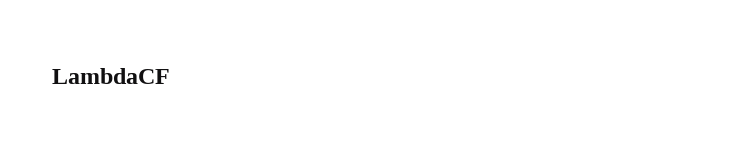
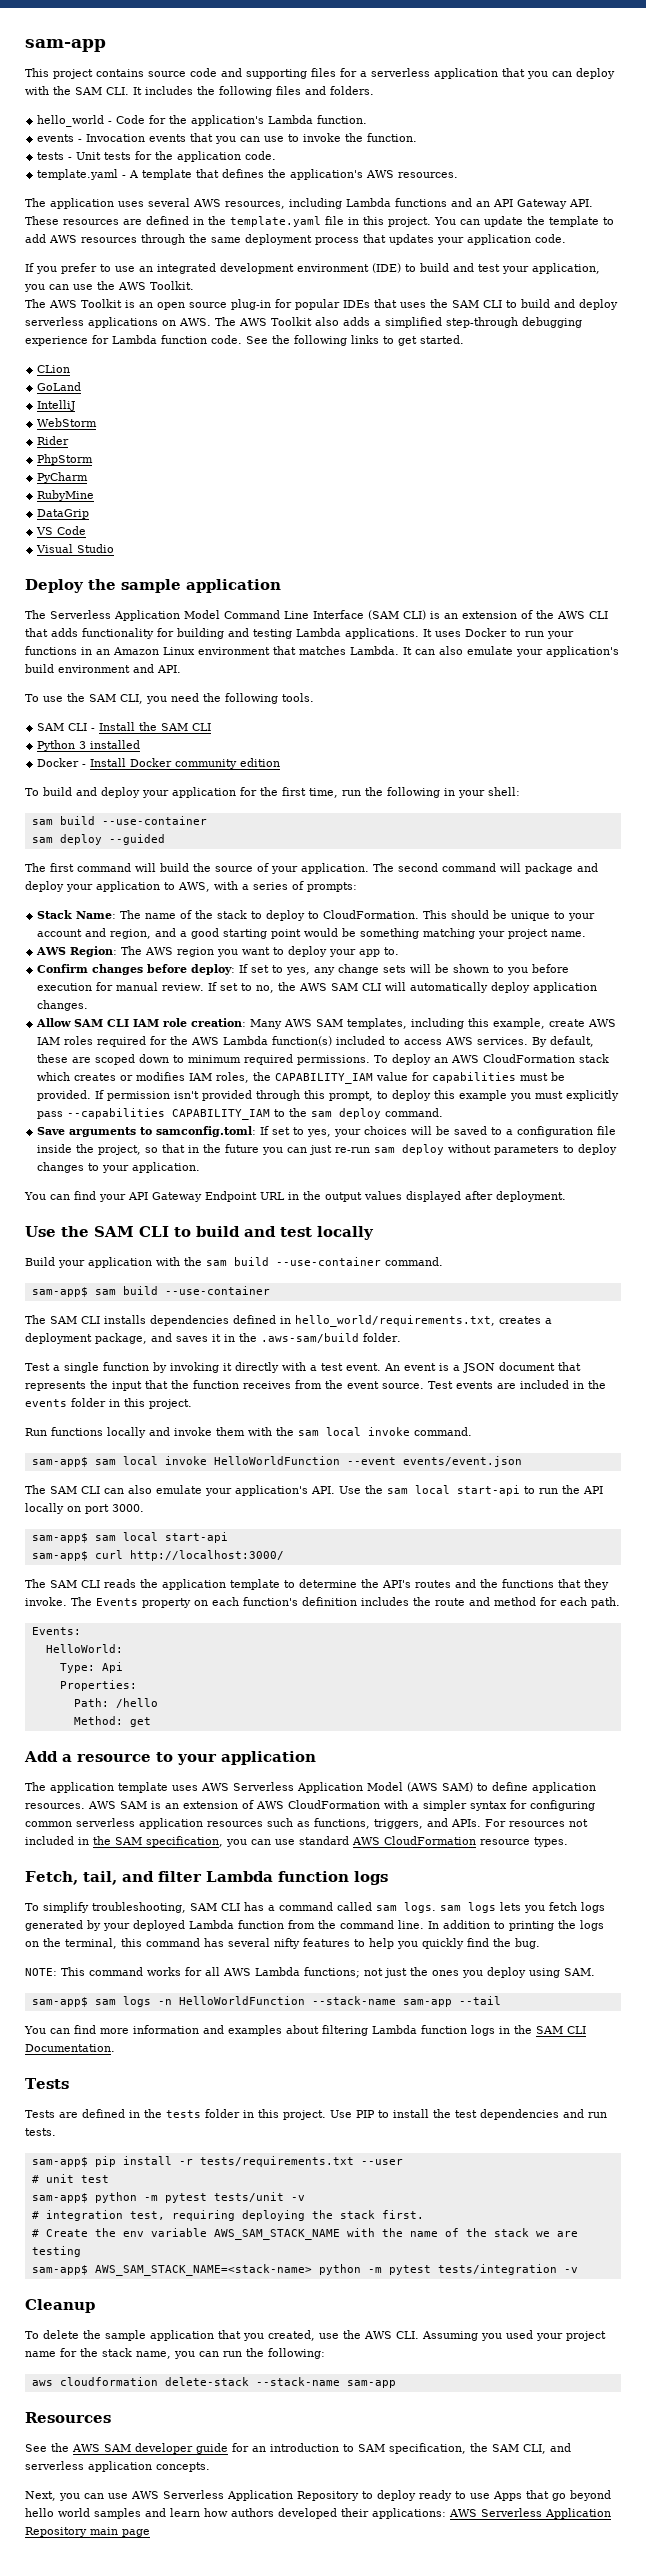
[52,68,170,84] LambdaCF -> [25,39,106,52] [25,68,615,79] [25,86,374,97] [37,115,368,127] [37,133,418,144] [37,151,277,162] [37,169,459,180] [25,198,593,209] [25,216,614,227] [25,234,566,245] [25,263,600,274] [24,281,194,292] [25,299,618,310] [25,317,582,328] [25,335,464,346] [37,365,71,373] [37,382,82,391] [37,400,76,411] [37,418,98,427] [37,436,70,445] [37,454,94,465] [37,472,89,483] [37,490,95,501] [37,509,90,519] [36,526,87,535] [36,544,115,553] [25,579,281,593] [25,610,608,621] [25,628,574,639] [25,646,619,657] [25,664,181,673] [25,693,314,704] [37,722,212,731] [37,740,141,751] [37,758,281,769] [25,787,520,798] [31,816,207,825] [31,834,165,845] [25,863,598,874] [25,881,357,892] [37,910,596,921] [37,928,587,939] [36,946,400,957] [37,964,570,975] [37,982,598,993] [37,1000,89,1011] [36,1018,617,1029] [37,1036,595,1047] [37,1054,610,1065] [37,1072,566,1084] [37,1090,620,1101] [37,1108,444,1120] [37,1126,617,1137] [37,1144,618,1155] [37,1162,201,1173] [24,1191,566,1202] [25,1226,374,1240] [25,1257,443,1268] [31,1286,270,1297] [25,1315,552,1327] [25,1333,401,1344] [25,1362,581,1373] [25,1380,606,1391] [25,1398,192,1409] [25,1427,472,1438] [31,1456,522,1467] [25,1485,603,1496] [25,1503,144,1514] [31,1532,228,1543] [31,1550,284,1561] [25,1579,609,1590] [25,1597,620,1608] [31,1627,81,1635] [45,1644,123,1653] [59,1662,123,1673] [59,1680,137,1691] [73,1698,158,1708] [73,1716,151,1727] [24,1751,316,1765] [25,1782,596,1793] [25,1800,595,1811] [25,1818,588,1829] [25,1836,568,1847] [25,1871,388,1885] [25,1902,605,1913] [25,1920,604,1931] [25,1938,540,1949] [25,1967,595,1978] [31,1996,501,2007] [24,2025,586,2036] [25,2044,115,2052] [25,2078,69,2089] [25,2109,607,2120] [25,2128,56,2136] [31,2156,403,2167] [31,2174,109,2183] [31,2192,305,2203] [31,2210,424,2221] [31,2228,578,2240] [31,2246,81,2257] [31,2264,578,2276] [25,2299,95,2313] [25,2330,606,2341] [25,2348,325,2359] [31,2377,396,2388] [25,2412,111,2423] [25,2443,571,2454] [25,2461,210,2472] [25,2490,611,2501] [25,2508,611,2519] [25,2527,150,2537] sam-app // This project contains source code and supporting files for a serverless application that you can deploy with the SAM CLI. It includes the following files and folders. // hello_world - Code for the application's Lambda function. // events - Invocation events that you can use to invoke the function. // tests - Unit tests for the application code. // template.yaml - A template that defines the application's AWS resources. // The application uses several AWS resources, including Lambda functions and an API Gateway API. These resources are defined in the template.yaml file in this project. You can update the template to add AWS resources through the same deployment process that updates your application code. // If you prefer to use an integrated development environment (IDE) to build and test your application, you can use the AWS Toolkit. // The AWS Toolkit is an open source plug-in for popular IDEs that uses the SAM CLI to build and deploy serverless applications on AWS. The AWS Toolkit also adds a simplified step-through debugging experience for Lambda function code. See the following links to get started. // CLion // GoLand // IntelliJ // WebStorm // Rider // PhpStorm // PyCharm // RubyMine // DataGrip // VS Code // Visual Studio // Deploy the sample application // The Serverless Application Model Command Line Interface (SAM CLI) is an extension of the AWS CLI that adds functionality for building and testing Lambda applications. It uses Docker to run your functions in an Amazon Linux environment that matches Lambda. It can also emulate your application's build environment and API. // To use the SAM CLI, you need the following tools. // SAM CLI - Install the SAM CLI // Python 3 installed // Docker - Install Docker community edition // To build and deploy your application for the first time, run the following in your shell: // sam build --use-container // sam deploy --guided // The first command will build the source of your application. The second command will package and deploy your application to AWS, with a series of prompts: // Stack Name: The name of the stack to deploy to CloudFormation. This should be unique to your account and region, and a good starting point would be something matching your project name. // AWS Region: The AWS region you want to deploy your app to. // Confirm changes before deploy: If set to yes, any change sets will be shown to you before execution for manual review. If set to no, the AWS SAM CLI will automatically deploy application changes. // Allow SAM CLI IAM role creation: Many AWS SAM templates, including this example, create AWS IAM roles required for the AWS Lambda function(s) included to access AWS services. By default, these are scoped down to minimum required permissions. To deploy an AWS CloudFormation stack which creates or modifies IAM roles, the CAPABILITY_IAM value for capabilities must be provided. If permission isn't provided through this prompt, to deploy this example you must explicitly pass --capabilities CAPABILITY_IAM to the sam deploy command. // Save arguments to samconfig.toml: If set to yes, your choices will be saved to a configuration file inside the project, so that in the future you can just re-run sam deploy without parameters to deploy changes to your application. // You can find your API Gateway Endpoint URL in the output values displayed after deployment. // Use the SAM CLI to build and test locally // Build your application with the sam build --use-container command. // sam-app$ sam build --use-container // The SAM CLI installs dependencies defined in hello_world/requirements.txt, creates a deployment package, and saves it in the .aws-sam/build folder. // Test a single function by invoking it directly with a test event. An event is a JSON document that represents the input that the function receives from the event source. Test events are included in the events folder in this project. // Run functions locally and invoke them with the sam local invoke command. // sam-app$ sam local invoke HelloWorldFunction --event events/event.json // The SAM CLI can also emulate your application's API. Use the sam local start-api to run the API locally on port 3000. // sam-app$ sam local start-api // sam-app$ curl http://localhost:3000/ // The SAM CLI reads the application template to determine the API's routes and the functions that they invoke. The Events property on each function's definition includes the route and method for each path. // Events: // HelloWorld: // Type: Api // Properties: // Path: /hello // Method: get // Add a resource to your application // The application template uses AWS Serverless Application Model (AWS SAM) to define application resources. AWS SAM is an extension of AWS CloudFormation with a simpler syntax for configuring common serverless application resources such as functions, triggers, and APIs. For resources not included in the SAM specification, you can use standard AWS CloudFormation resource types. // Fetch, tail, and filter Lambda function logs // To simplify troubleshooting, SAM CLI has a command called sam logs. sam logs lets you fetch logs generated by your deployed Lambda function from the command line. In addition to printing the logs on the terminal, this command has several nifty features to help you quickly find the bug. // NOTE: This command works for all AWS Lambda functions; not just the ones you deploy using SAM. // sam-app$ sam logs -n HelloWorldFunction --stack-name sam-app --tail // You can find more information and examples about filtering Lambda function logs in the SAM CLI Documentation. // Tests // Tests are defined in the tests folder in this project. Use PIP to install the test dependencies and run tests. // sam-app$ pip install -r tests/requirements.txt --user // # unit test // sam-app$ python -m pytest tests/unit -v // # integration test, requiring deploying the stack first. // # Create the env variable AWS_SAM_STACK_NAME with the name of the stack we are testing // sam-app$ AWS_SAM_STACK_NAME=<stack-name> python -m pytest tests/integration -v // Cleanup // To delete the sample application that you created, use the AWS CLI. Assuming you used your project name for the stack name, you can run the following: // aws cloudformation delete-stack --stack-name sam-app // Resources // See the AWS SAM developer guide for an introduction to SAM specification, the SAM CLI, and serverless application concepts. // Next, you can use AWS Serverless Application Repository to deploy ready to use Apps that go beyond hello world samples and learn how authors developed their applications: AWS Serverless Application Repository main page

